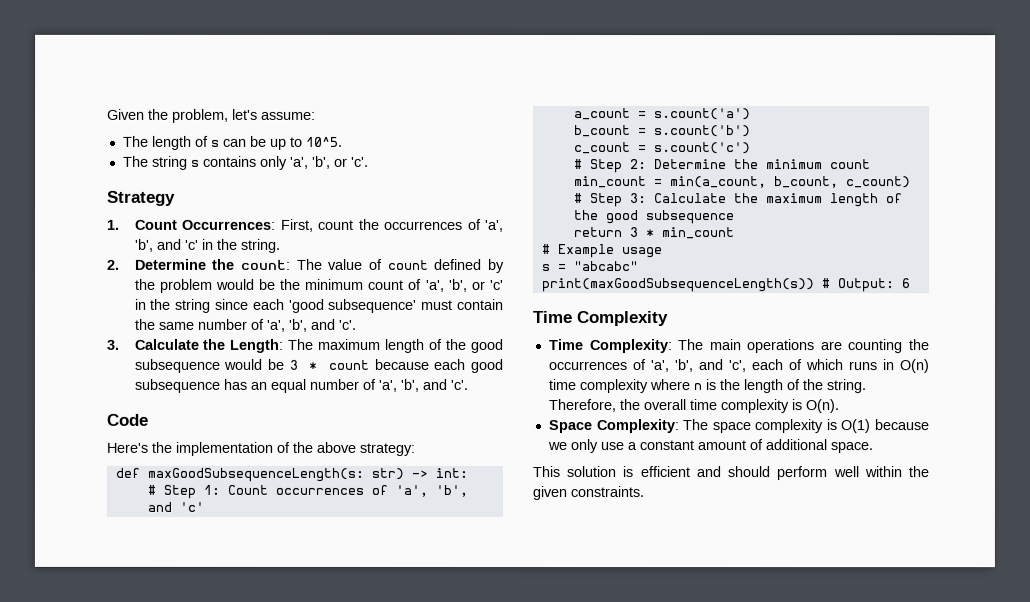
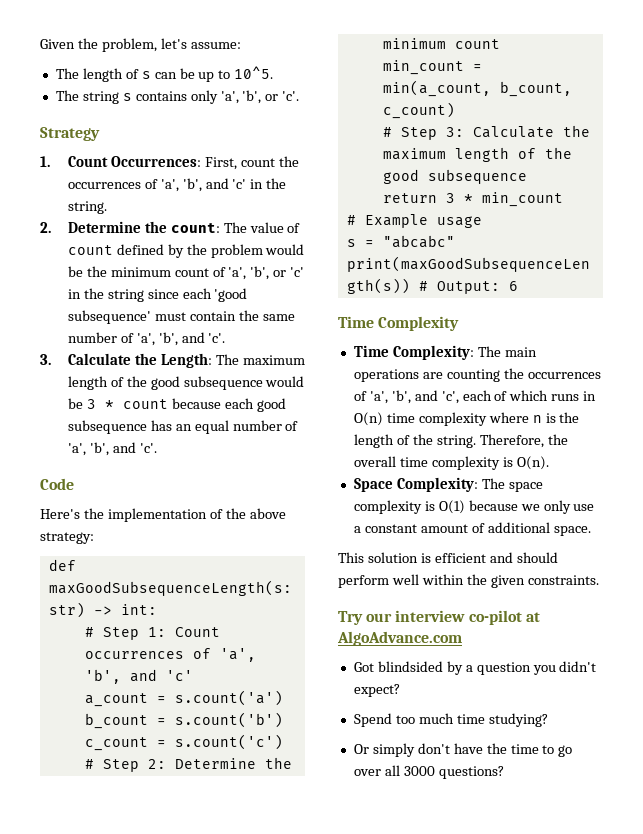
(644, 492) none -> [338,610,540,625] [337,631,462,646] [353,661,597,675] [353,684,400,697] [353,713,548,727] [353,743,573,757] [353,765,504,779] // Try our interview co-pilot at AlgoAdvance.com // Got blindsided by a question you didn't expect? // Spend too much time studying? // Or simply don't have the time to go over all 3000 questions?

